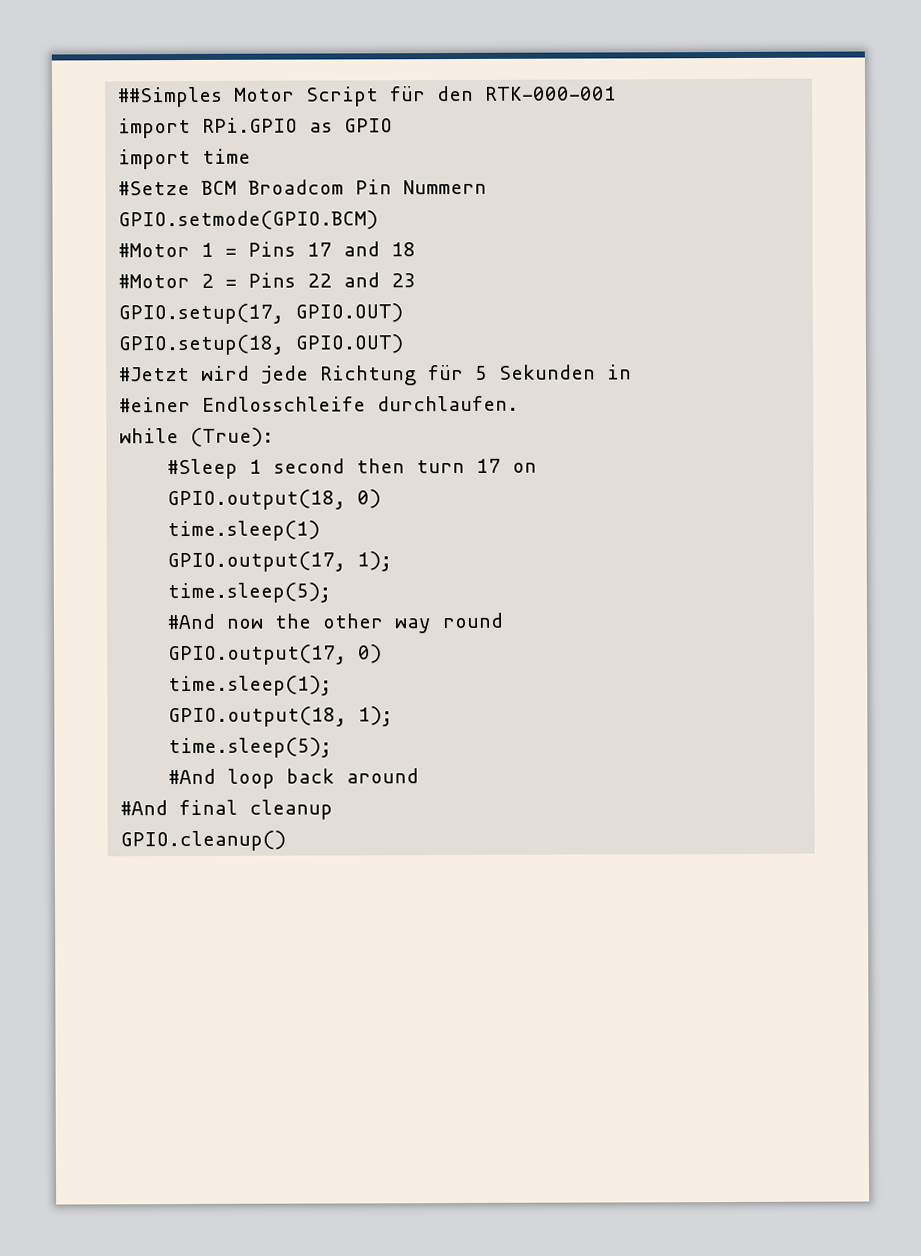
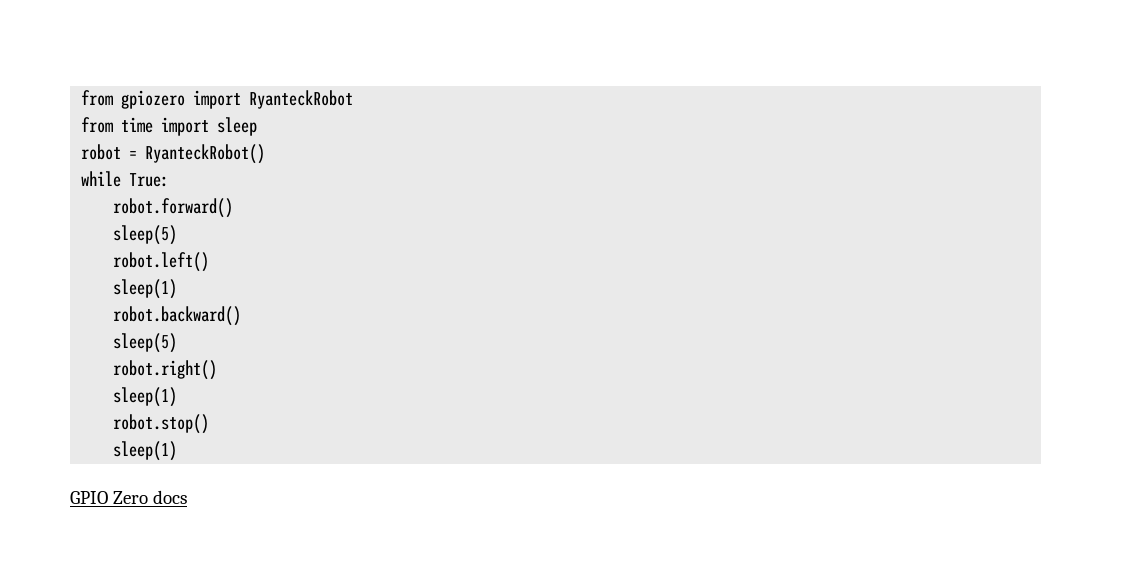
[117,85,617,108] [117,117,393,139] [117,148,251,170] [117,179,487,196] [117,210,378,231] [117,241,416,258] [117,272,416,289] [117,303,403,325] [117,334,403,356] [118,364,632,386] [118,395,519,413] [118,427,274,447] [166,458,537,480] [166,489,381,511] [166,520,320,542] [166,551,392,573] [166,582,331,604] [166,612,503,634] [167,644,382,666] [167,675,332,697] [167,706,393,728] [167,737,332,759] [167,768,419,789] [119,799,333,820] [119,830,286,852] ##Simples Motor Script für den RTK-000-001 // import RPi.GPIO as GPIO // import time // #Setze BCM Broadcom Pin Nummern // GPIO.setmode(GPIO.BCM) // #Motor 1 = Pins 17 and 18 // #Motor 2 = Pins 22 and 23 // GPIO.setup(17, GPIO.OUT) // GPIO.setup(18, GPIO.OUT) // #Jetzt wird jede Richtung für 5 Sekunden in // #einer Endlosschleife durchlaufen. // while (True): // #Sleep 1 second then turn 17 on // GPIO.output(18, 0) // time.sleep(1) // GPIO.output(17, 1); // time.sleep(5); // #And now the other way round // GPIO.output(17, 0) // time.sleep(1); // GPIO.output(18, 1); // time.sleep(5); // #And loop back around // #And final cleanup // GPIO.cleanup() -> [81,90,354,109] [81,117,258,136] [81,144,266,164] [81,171,170,187] [113,198,234,218] [113,225,178,245] [113,252,210,272] [113,279,178,299] [113,306,242,326] [113,333,178,353] [113,360,218,380] [113,387,178,407] [113,414,210,434] [113,441,178,461] [70,490,188,504] from gpiozero import RyanteckRobot // from time import sleep // robot = RyanteckRobot() // while True: // robot.forward() // sleep(5) // robot.left() // sleep(1) // robot.backward() // sleep(5) // robot.right() // sleep(1) // robot.stop() // sleep(1) // GPIO Zero docs

